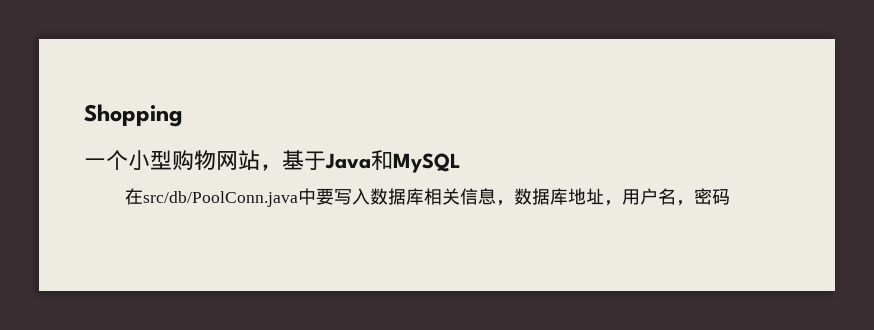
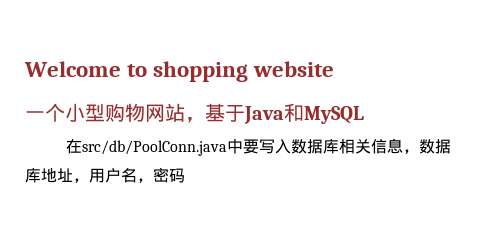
[84,104,183,127] Shopping -> [24,61,335,82] Welcome to shopping website

